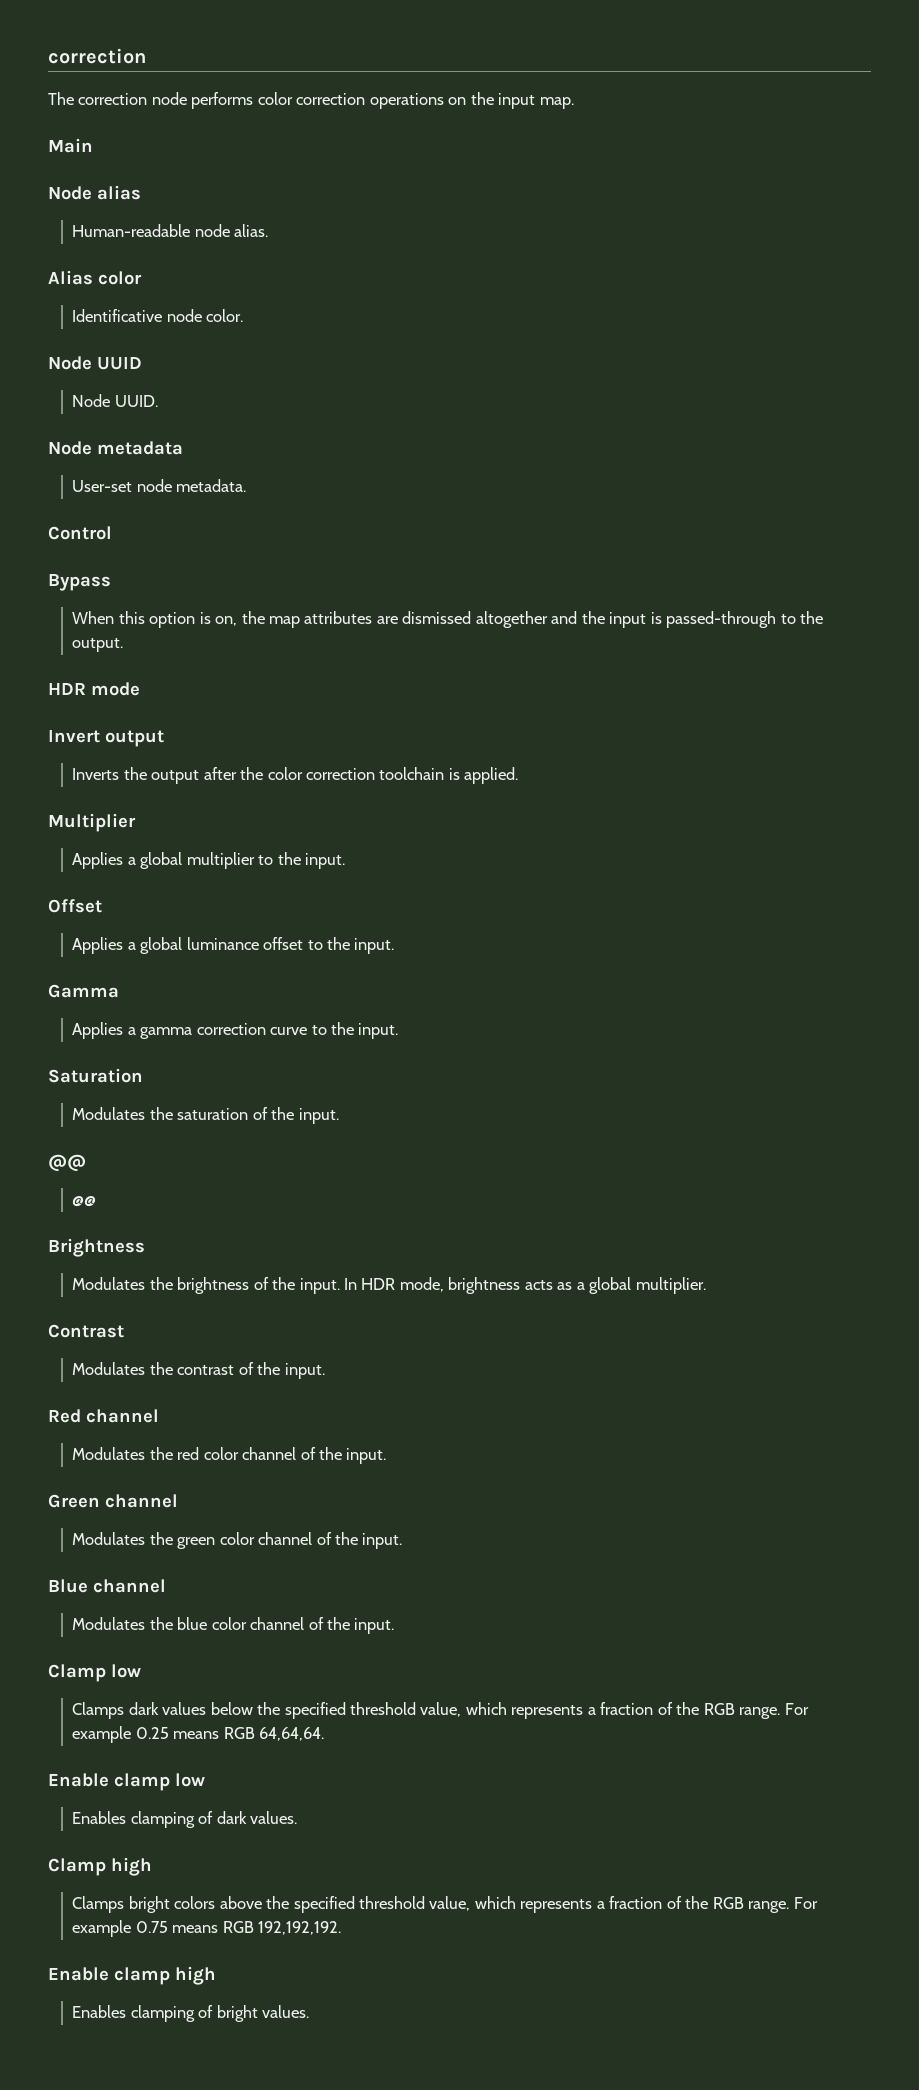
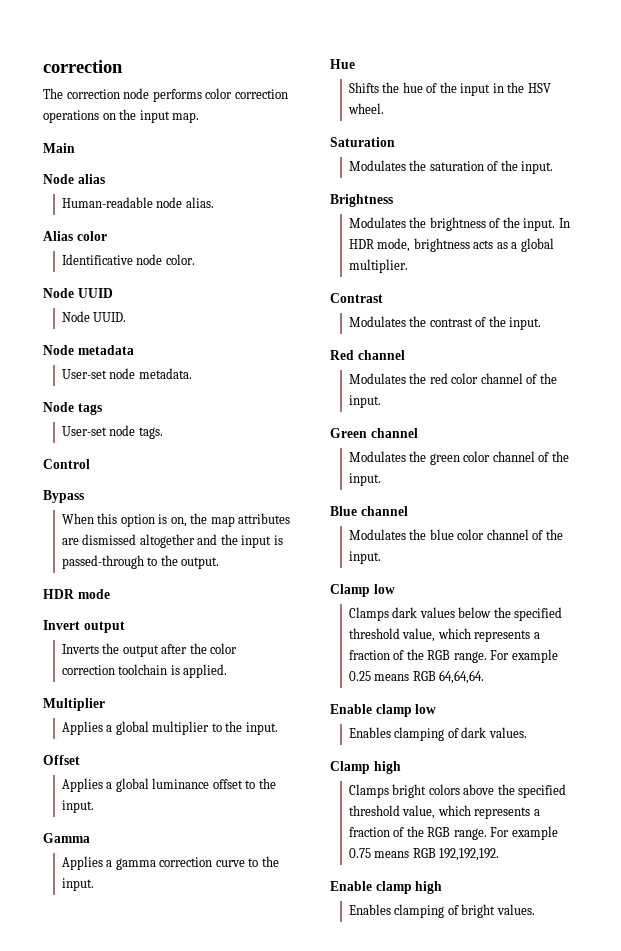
(247, 485) none -> [43,402,102,415] [61,425,163,439] // Node tags // User-set node tags.
(399, 1031) none -> [330,59,355,69] [348,82,551,96] [347,103,384,114] // Hue // Shifts the hue of the input in the HSV wheel.
[48,1154,86,1172] [72,1196,97,1207] // @@ // @@ -> (554, 167) none

